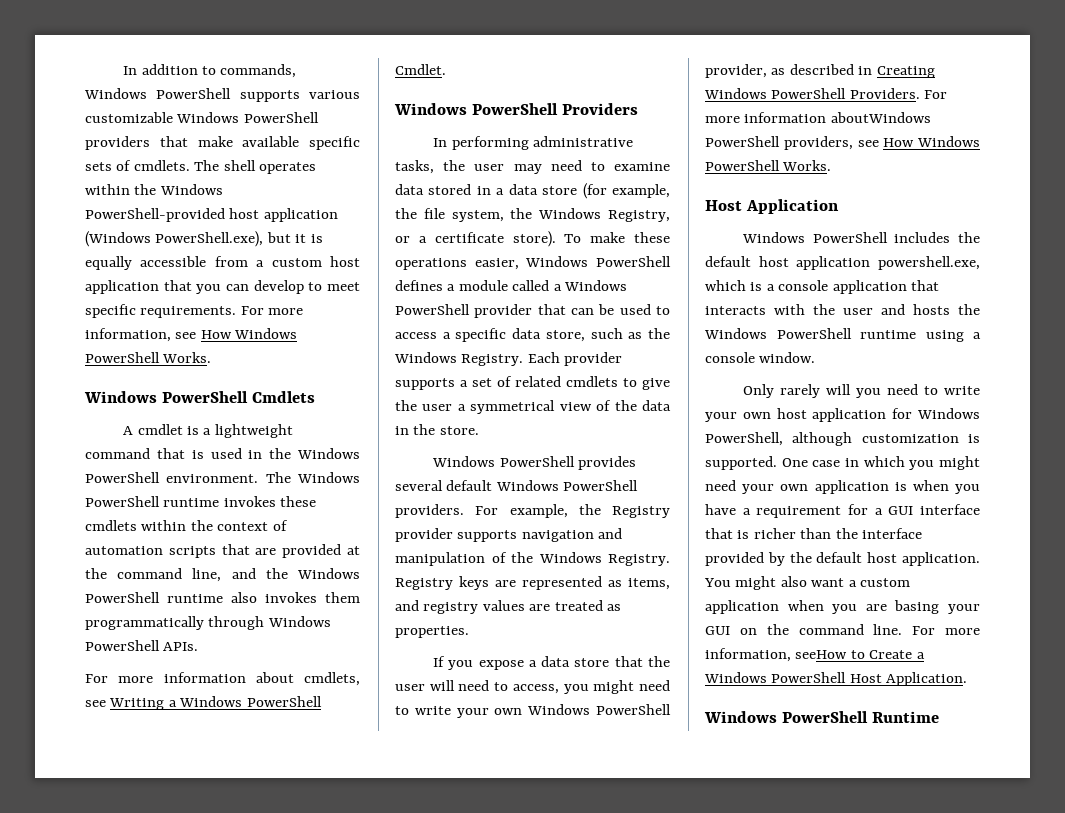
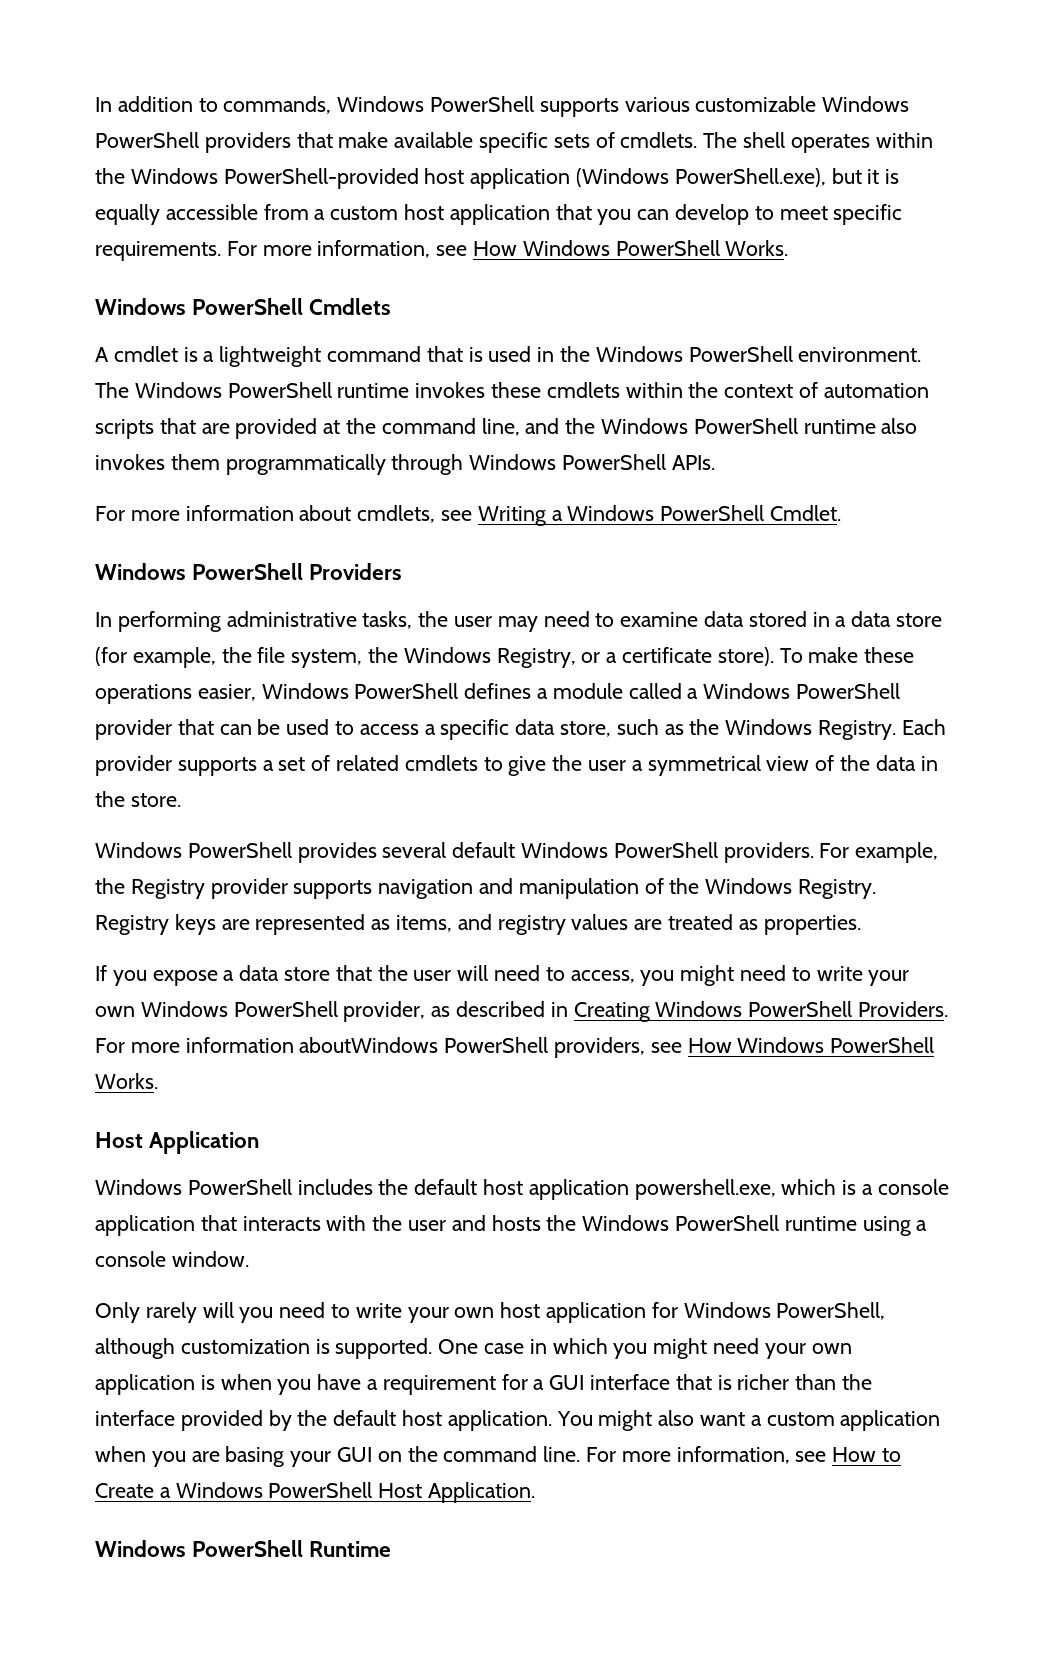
[795,650,848,659] seeHow -> [795,1447,877,1462] see How

